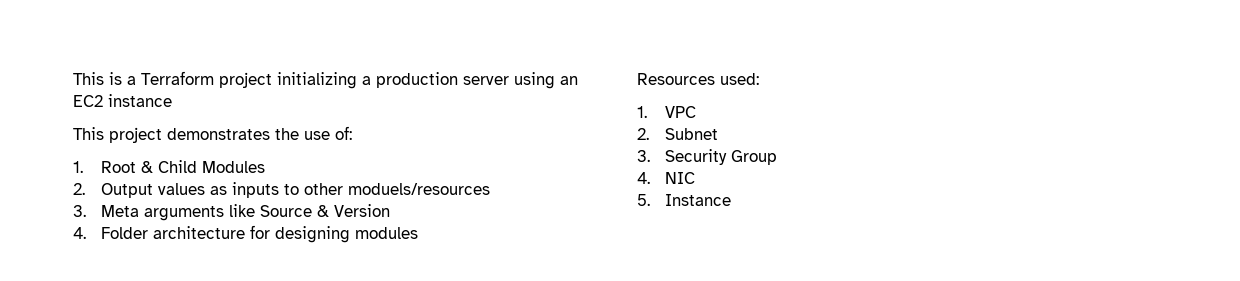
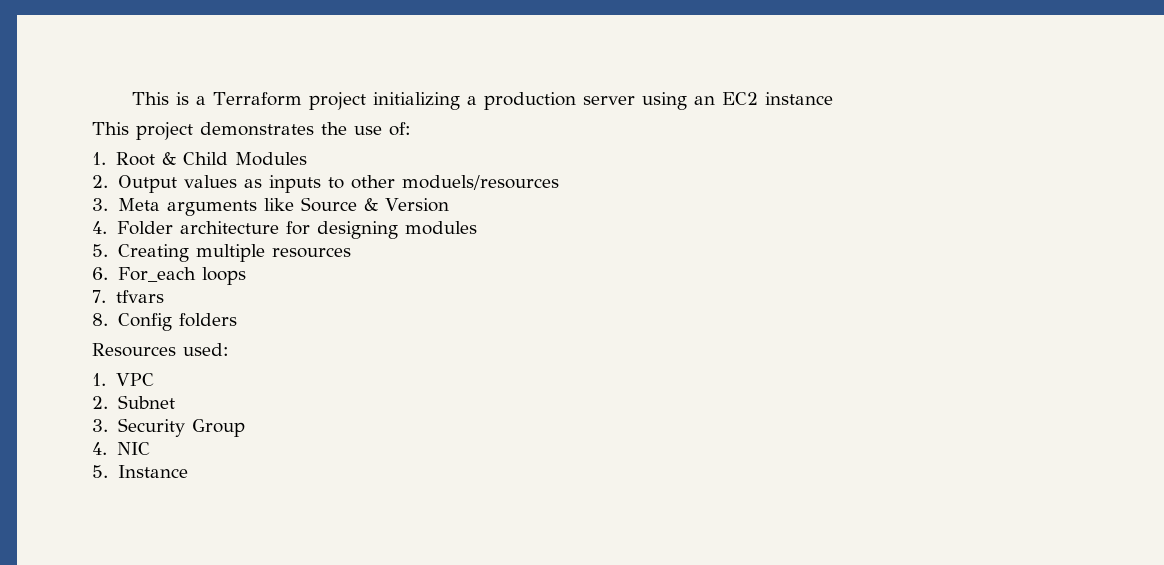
(418, 233) none -> [92,244,351,262] [92,267,246,285] [92,290,164,303] [92,313,237,331] // 5. Creating multiple resources // 6. For_each loops // 7. tfvars // 8. Config folders

